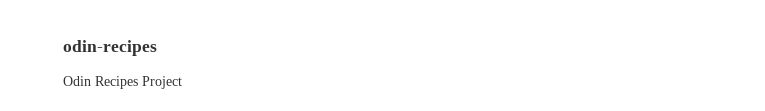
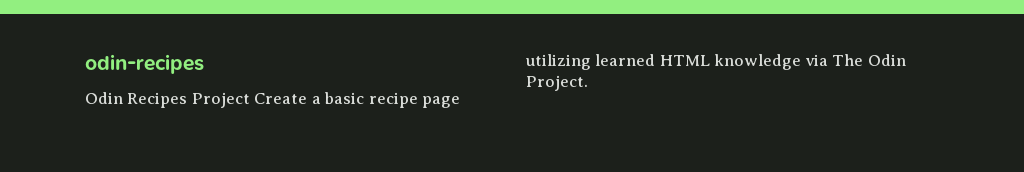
(182, 82) none -> [254,92,461,108] [525,54,906,70] [526,75,588,91] Create a basic recipe page utilizing learned HTML knowledge via The Odin Project.

